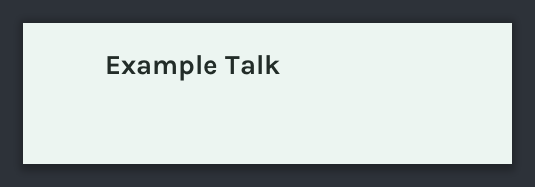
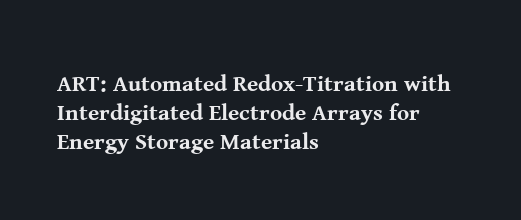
[105,55,281,81] Example Talk -> [57,74,452,92] [57,103,421,125] [57,132,320,154] ART: Automated Redox-Titration with Interdigitated Electrode Arrays for Energy Storage Materials

